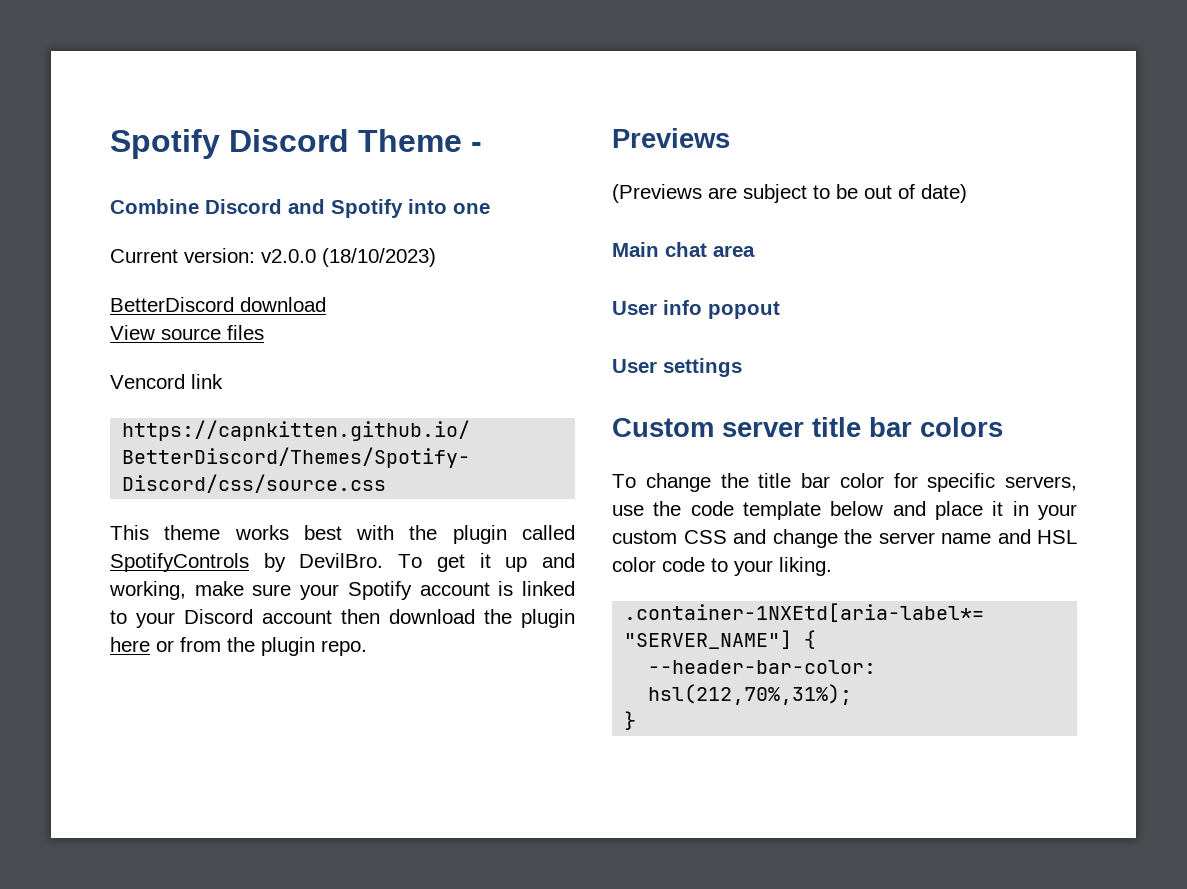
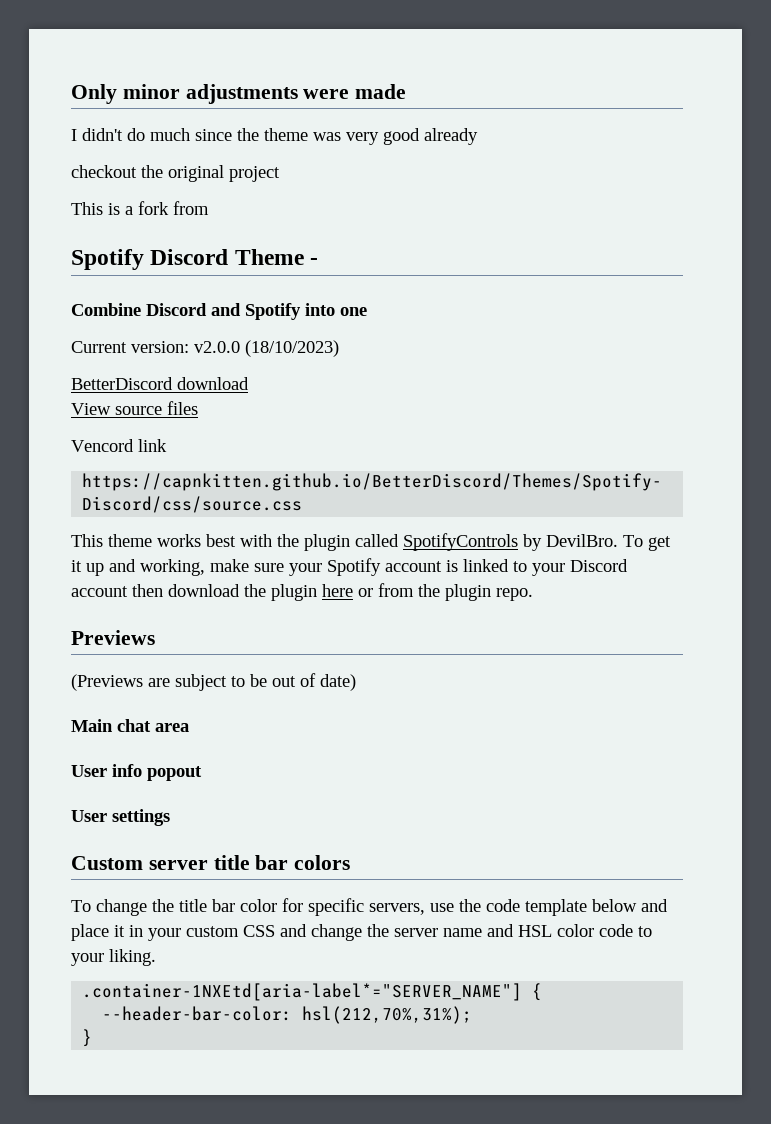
(110, 144) none -> [71,84,407,104] [71,128,478,145] [71,165,280,182] [71,201,209,215] Only minor adjustments were made // I didn't do much since the theme was very good already // checkout the original project // This is a fork from //

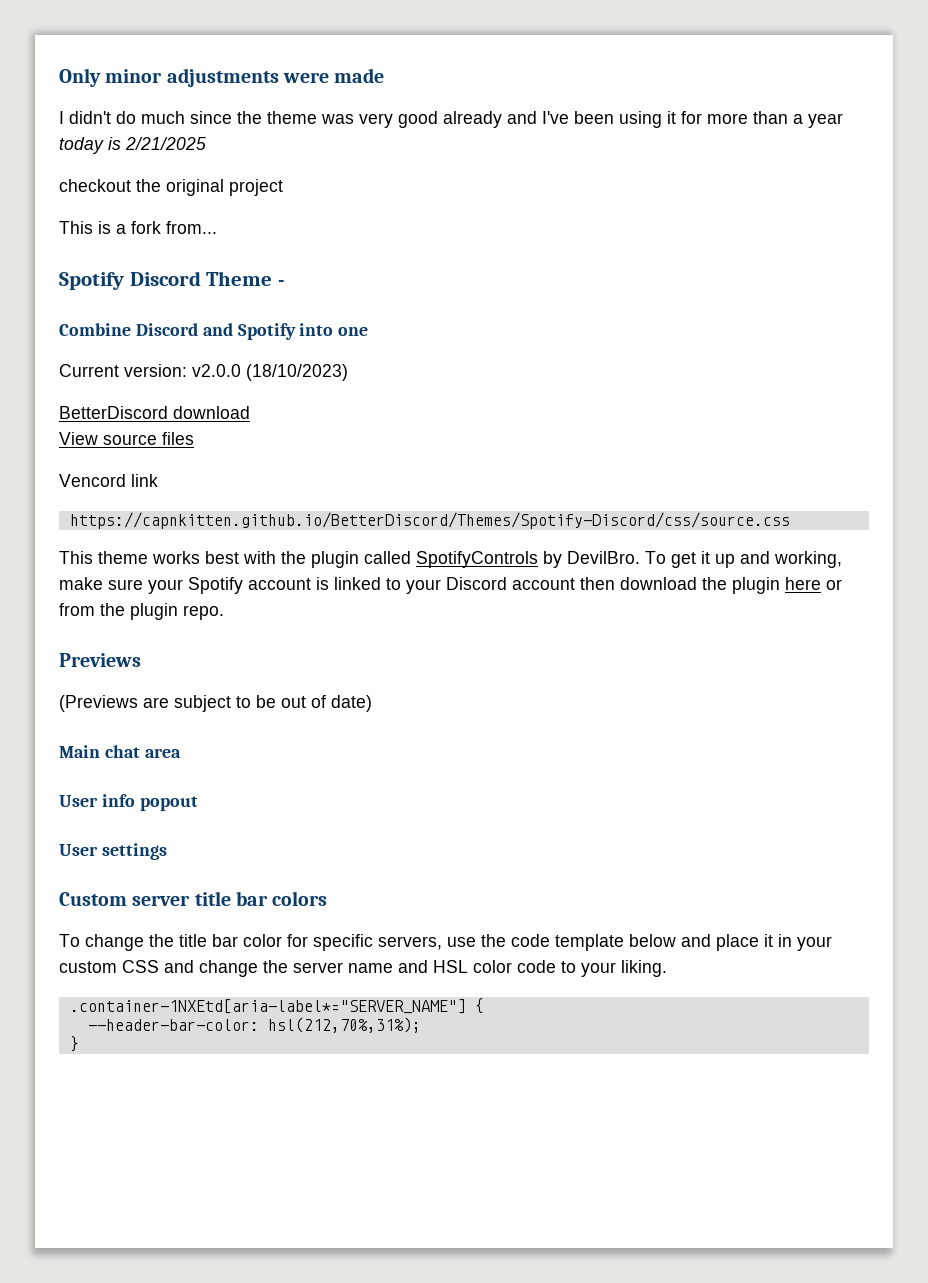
(478, 136) none -> [507,111,843,128] [59,137,206,154] and I've been using it for more than a year today is 2/21/2025
[173,201,209,215] from -> [166,221,217,234] from...

